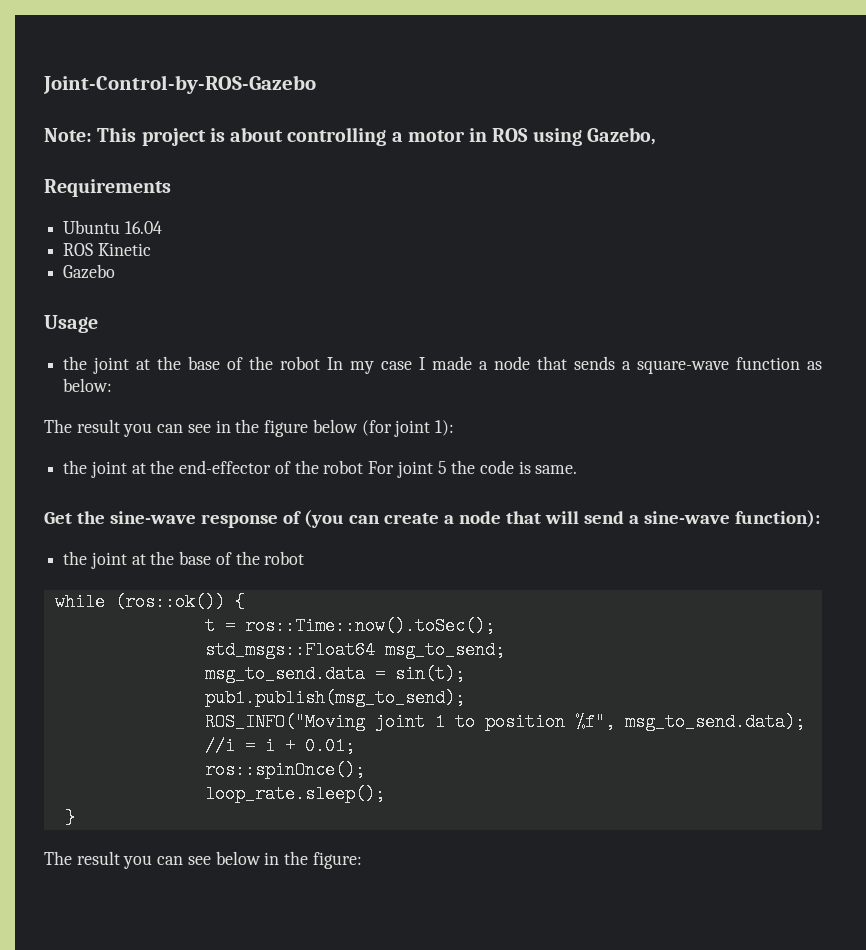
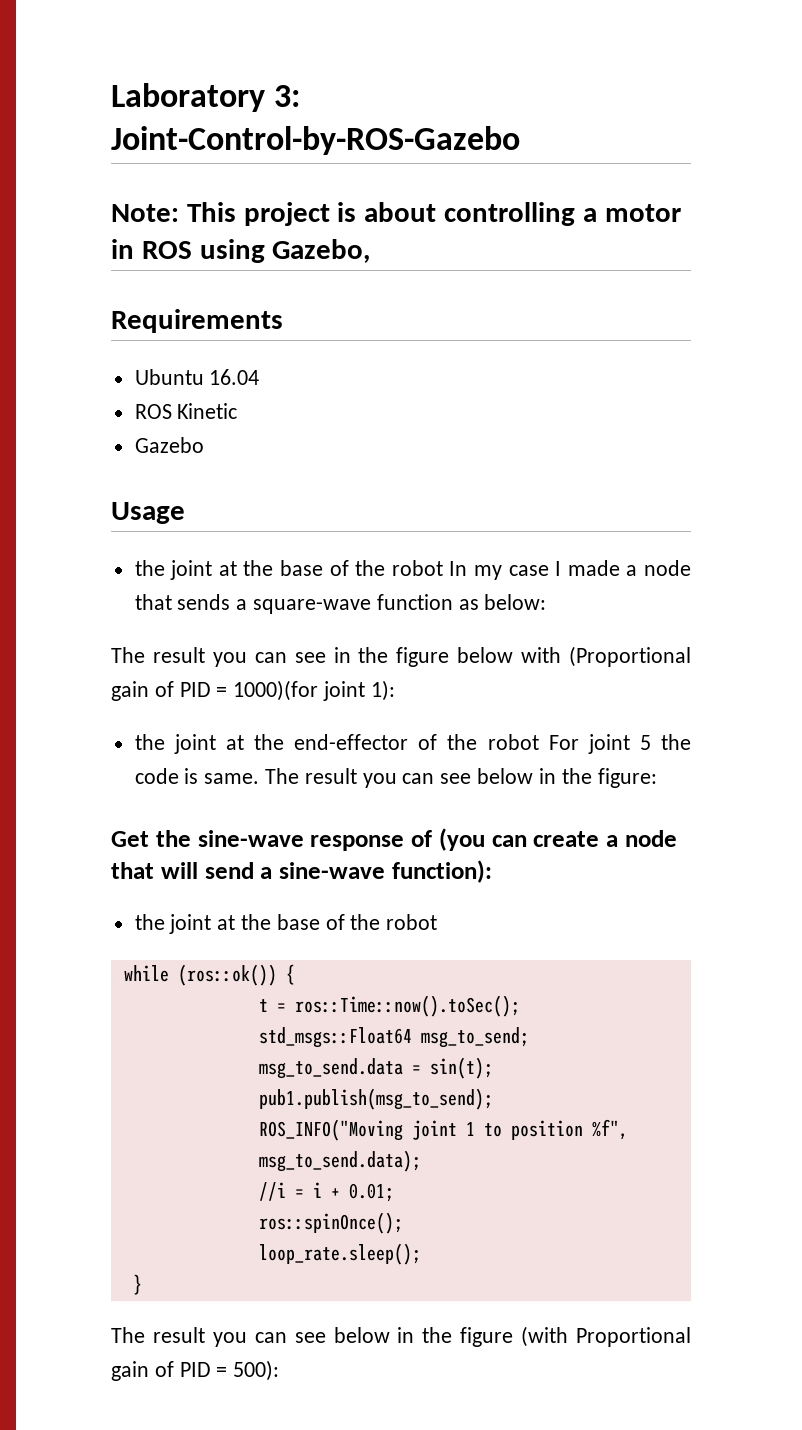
(43, 84) none -> [111,83,301,112] Laboratory 3:
[361,420,392,436] (for -> [521,646,691,667] [111,680,319,701] with (Proportional gain of PID = 1000)(for
(578, 469) none -> [265,768,657,788] The result you can see below in the figure:
[312,852,362,869] figure: -> [460,1326,691,1347] [111,1360,280,1381] figure (with Proportional gain of PID = 500):

